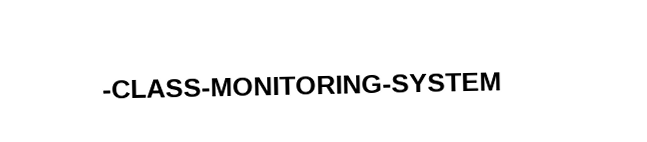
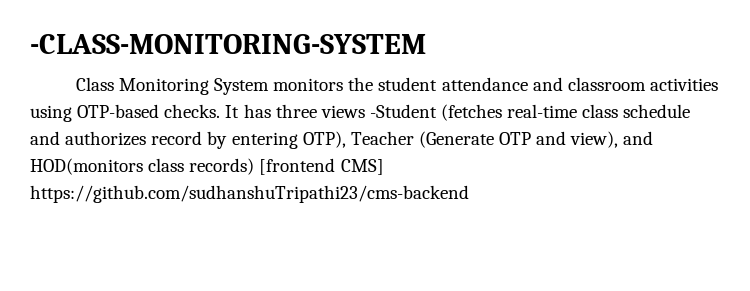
(502, 85) none -> [75,77,718,95] [30,104,691,122] [30,131,654,149] [30,158,384,175] [30,185,469,203] // Class Monitoring System monitors the student attendance and classroom activities using OTP-based checks. It has three views -Student (fetches real-time class schedule and authorizes record by entering OTP), Teacher (Generate OTP and view), and HOD(monitors class records) [frontend CMS] https://github.com/sudhanshuTripathi23/cms-backend

